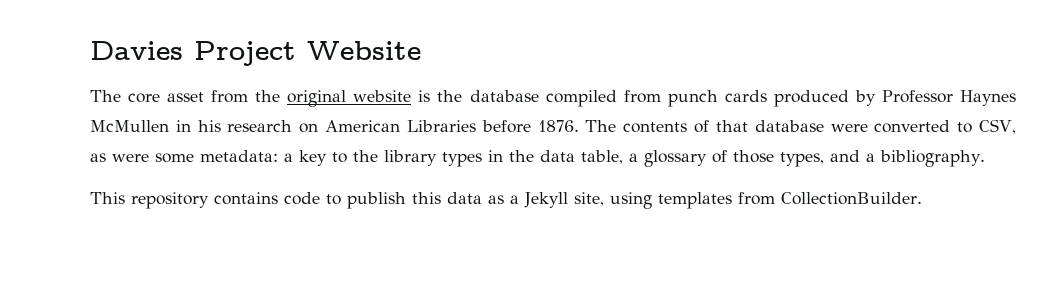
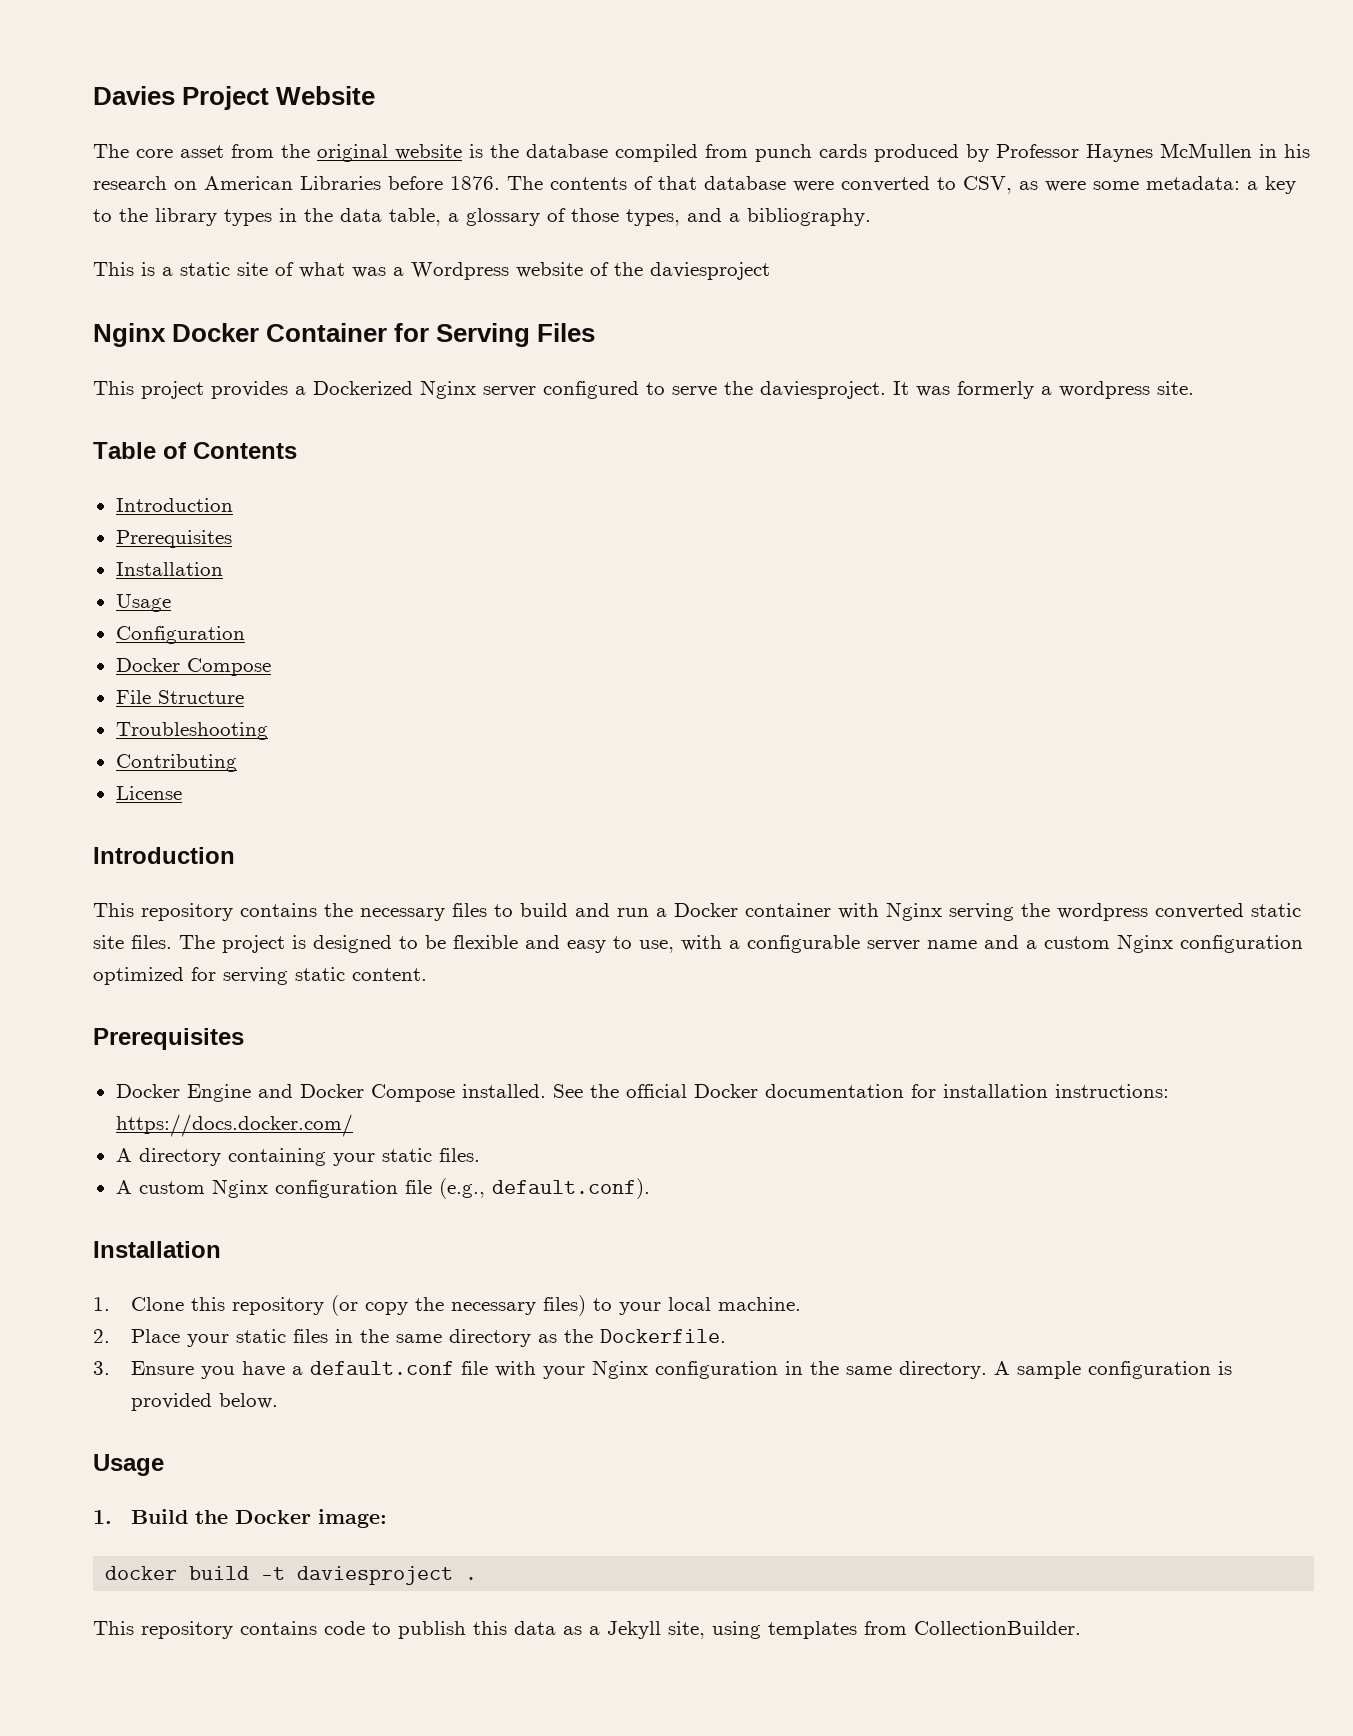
(985, 158) none -> [93,262,770,280] [93,323,596,347] [93,380,1194,399] [93,442,297,459] [115,498,233,512] [115,530,232,548] [115,562,223,576] [115,594,171,612] [115,626,245,644] [115,658,271,676] [115,690,244,704] [115,722,268,740] [115,754,237,772] [115,786,182,800] [93,847,235,864] [93,902,1301,921] [93,934,1303,953] [93,967,427,985] [93,1028,244,1050] [115,1084,1169,1102] [115,1114,353,1137] [115,1148,480,1166] [115,1178,650,1199] [93,1241,221,1258] [93,1295,802,1316] [93,1329,727,1347] [93,1360,1233,1379] [131,1393,279,1411] [93,1454,164,1476] [93,1509,388,1528] [105,1566,478,1585] // This is a static site of what was a Wordpress website of the daviesproject // Nginx Docker Container for Serving Files // This project provides a Dockerized Nginx server configured to serve the daviesproject. It was formerly a wordpress site. // Table of Contents // Introduction // Prerequisites // Installation // Usage // Configuration // Docker Compose // File Structure // Troubleshooting // Contributing // License // Introduction // This repository contains the necessary files to build and run a Docker container with Nginx serving the wordpress converted static site files. The project is designed to be flexible and easy to use, with a configurable server name and a custom Nginx configuration optimized for serving static content. // Prerequisites // Docker Engine and Docker Compose installed. See the official Docker documentation for installation instructions: https://docs.docker.com/ // A directory containing your static files. // A custom Nginx configuration file (e.g., default.conf). // Installation // 1. Clone this repository (or copy the necessary files) to your local machine. // 2. Place your static files in the same directory as the Dockerfile. // 3. Ensure you have a default.conf file with your Nginx configuration in the same directory. A sample configuration is provided below. // Usage // 1. Build the Docker image: // docker build -t daviesproject .

